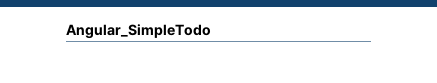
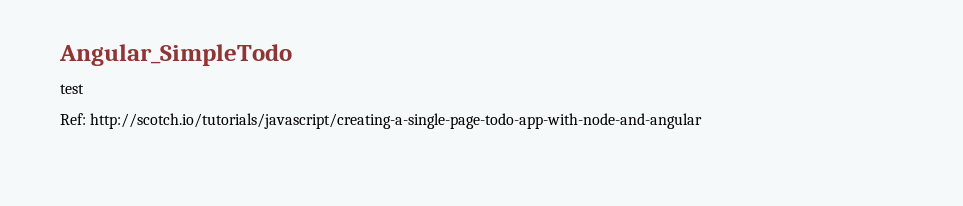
(211, 31) none -> [60,84,84,94] [60,113,703,129] // test // Ref: http://scotch.io/tutorials/javascript/creating-a-single-page-todo-app-with-node-and-angular

